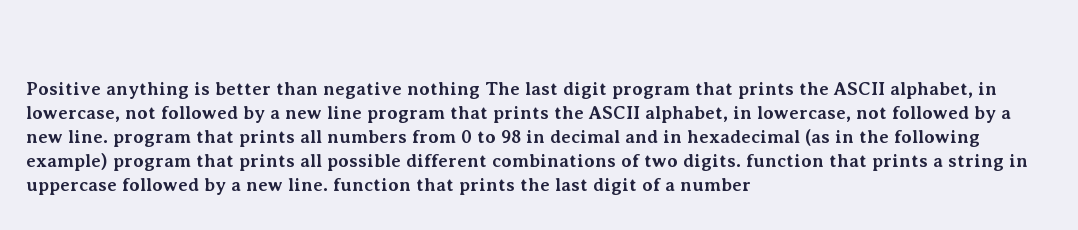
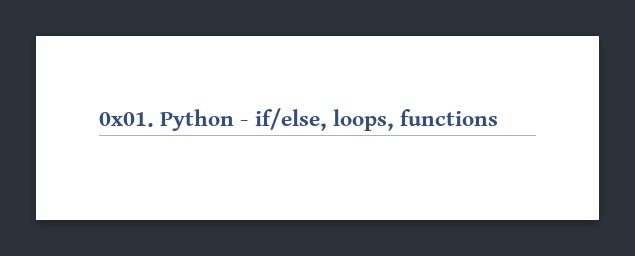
[26,82,997,99] [26,106,1011,123] [26,129,980,147] [26,153,1028,171] [26,178,751,195] Positive anything is better than negative nothing The last digit program that prints the ASCII alphabet, in lowercase, not followed by a new line program that prints the ASCII alphabet, in lowercase, not followed by a new line. program that prints all numbers from 0 to 98 in decimal and in hexadecimal (as in the following example) program that prints all possible different combinations of two digits. function that prints a string in uppercase followed by a new line. function that prints the last digit of a number -> [99,108,499,131] 0x01. Python - if/else, loops, functions

